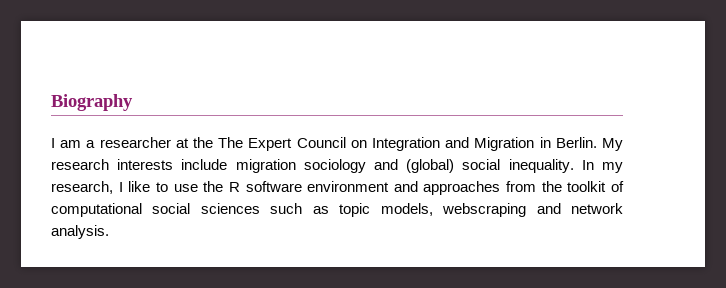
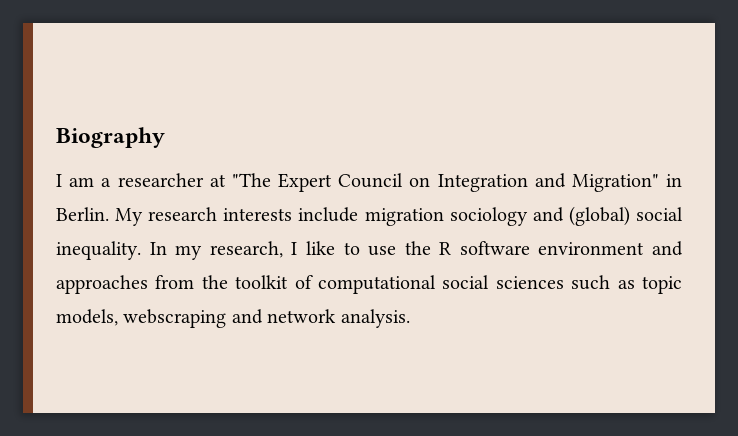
[193,137,244,148] the The -> [231,173,271,187] "The
[474,137,535,151] Migration -> [571,174,659,192] Migration"

